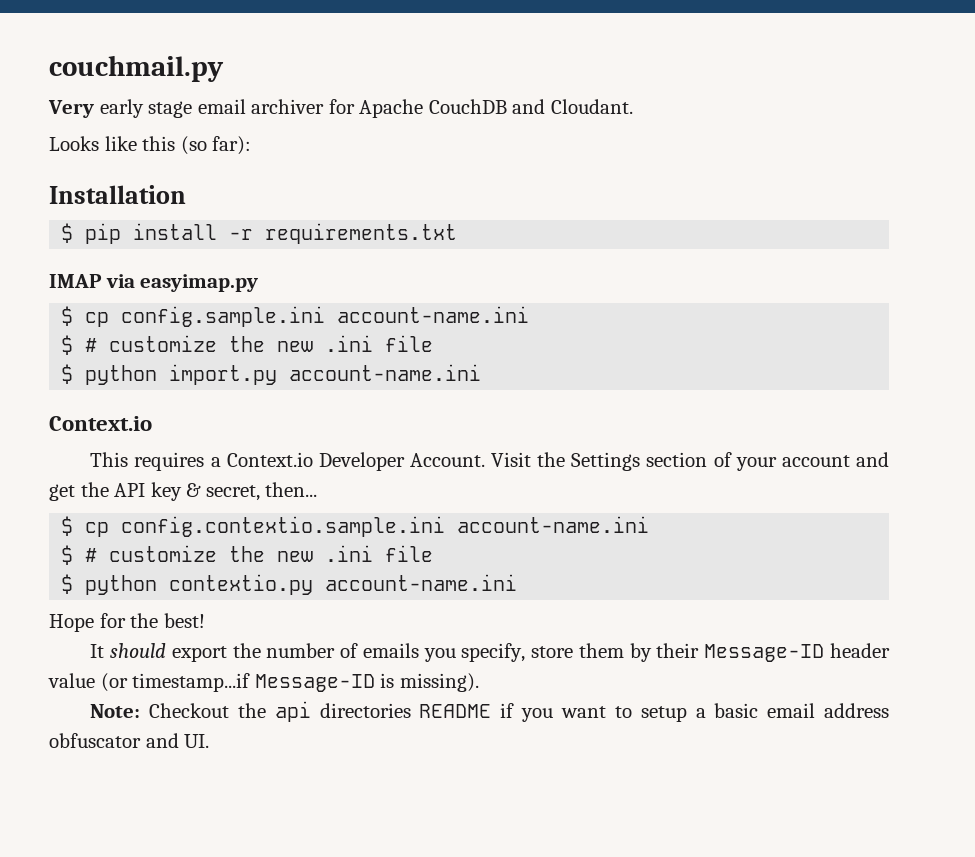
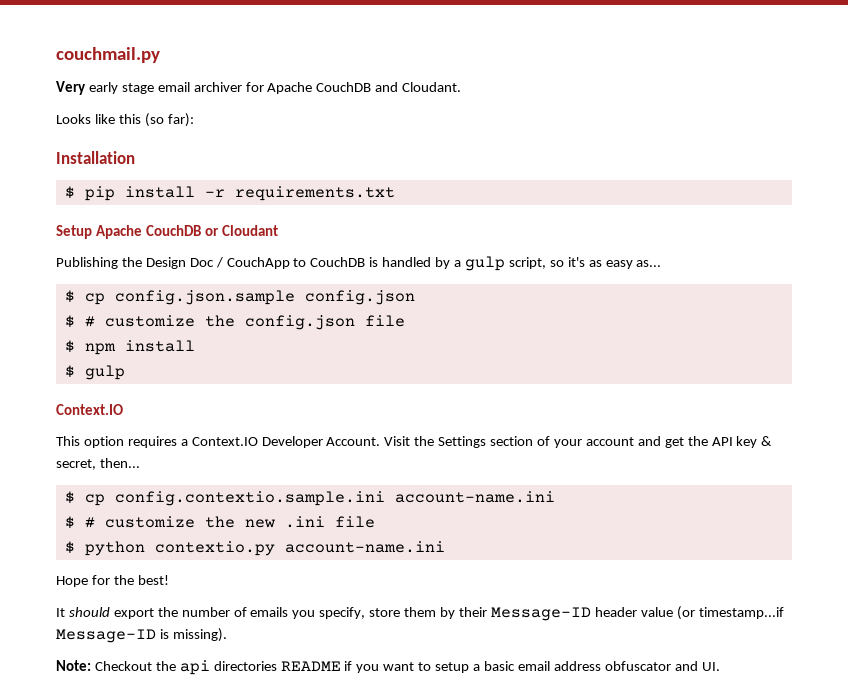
[49,274,259,292] [61,306,530,327] [61,335,434,355] [61,364,482,385] [49,416,152,431] IMAP via easyimap.py // $ cp config.sample.ini account-name.ini // $ # customize the new .ini file // $ python import.py account-name.ini // Context.io -> [56,225,278,239] [56,256,662,271] [64,290,415,305] [64,315,405,330] [64,340,195,355] [64,365,125,380] [56,404,123,415] Setup Apache CouchDB or Cloudant // Publishing the Design Doc / CouchApp to CouchDB is handled by a gulp script, so it's as easy as... // $ cp config.json.sample config.json // $ # customize the config.json file // $ npm install // $ gulp // Context.IO
(129, 459) none -> [83,436,124,448] option
[226,452,313,467] Context.io -> [191,437,258,446] Context.IO

